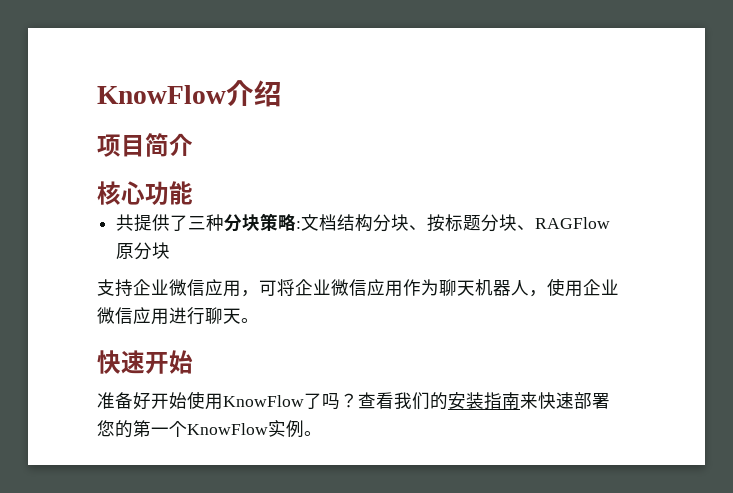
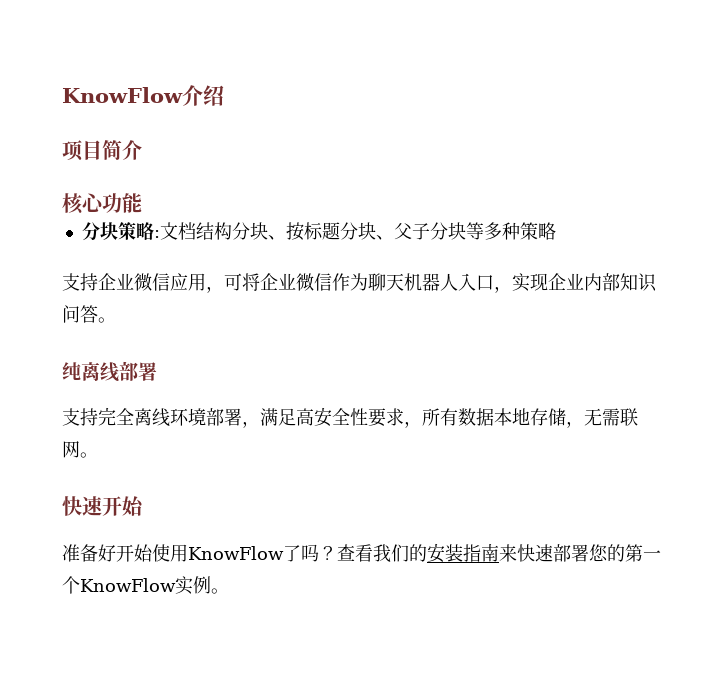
[116,214,225,232] 共提供了三种 -> (142, 203) none
[535,217,611,229] [116,242,171,260] RAGFlow原分块 -> [393,222,556,240] 父子分块等多种策略
[367,279,403,297] 应用 -> (332, 282) none
[529,278,619,297] [97,307,241,325] ，使用企业微信应用进行聊天 -> [458,273,657,293] [62,305,116,323] [62,361,157,382] [62,407,638,428] [62,441,80,458] 入口，实现企业内部知识问答。 // 纯离线部署 // 支持完全离线环境部署，满足高安全性要求，所有数据本地存储，无需联网

